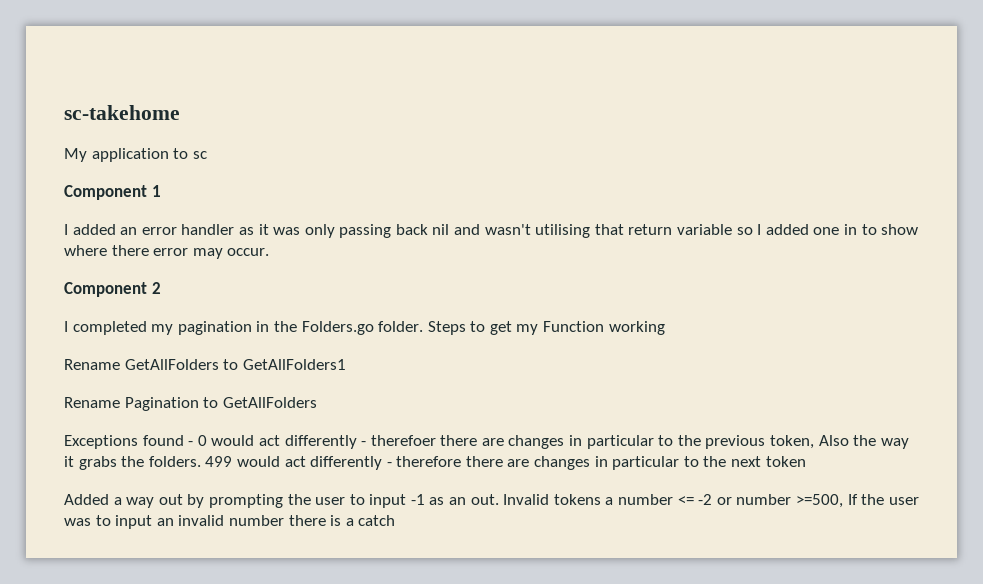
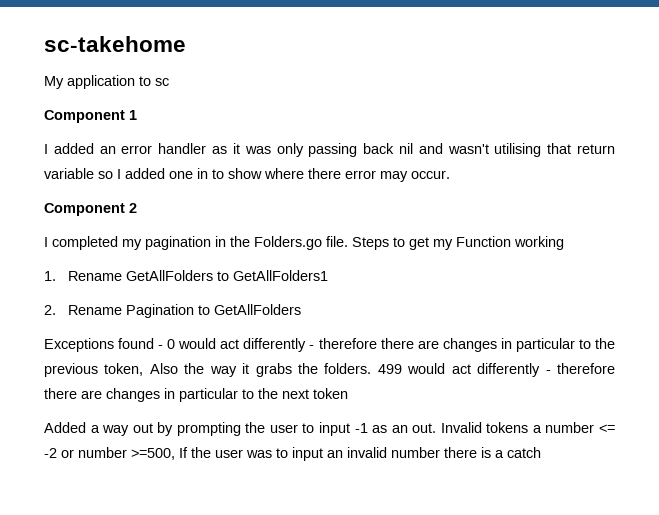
[378,321,424,332] folder. -> [326,236,348,247] file.
(665, 328) none -> [44,271,56,281] 1.
(346, 364) none -> [44,305,56,315] 2.
[370,435,436,446] therefoer -> [318,338,377,349] therefore

